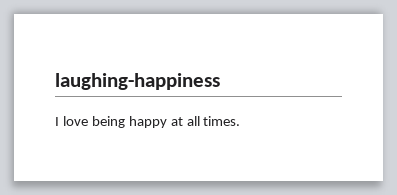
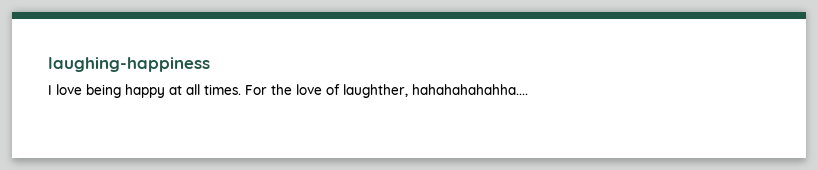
(241, 121) none -> [245,84,528,98] For the love of laughther, hahahahahahha....

